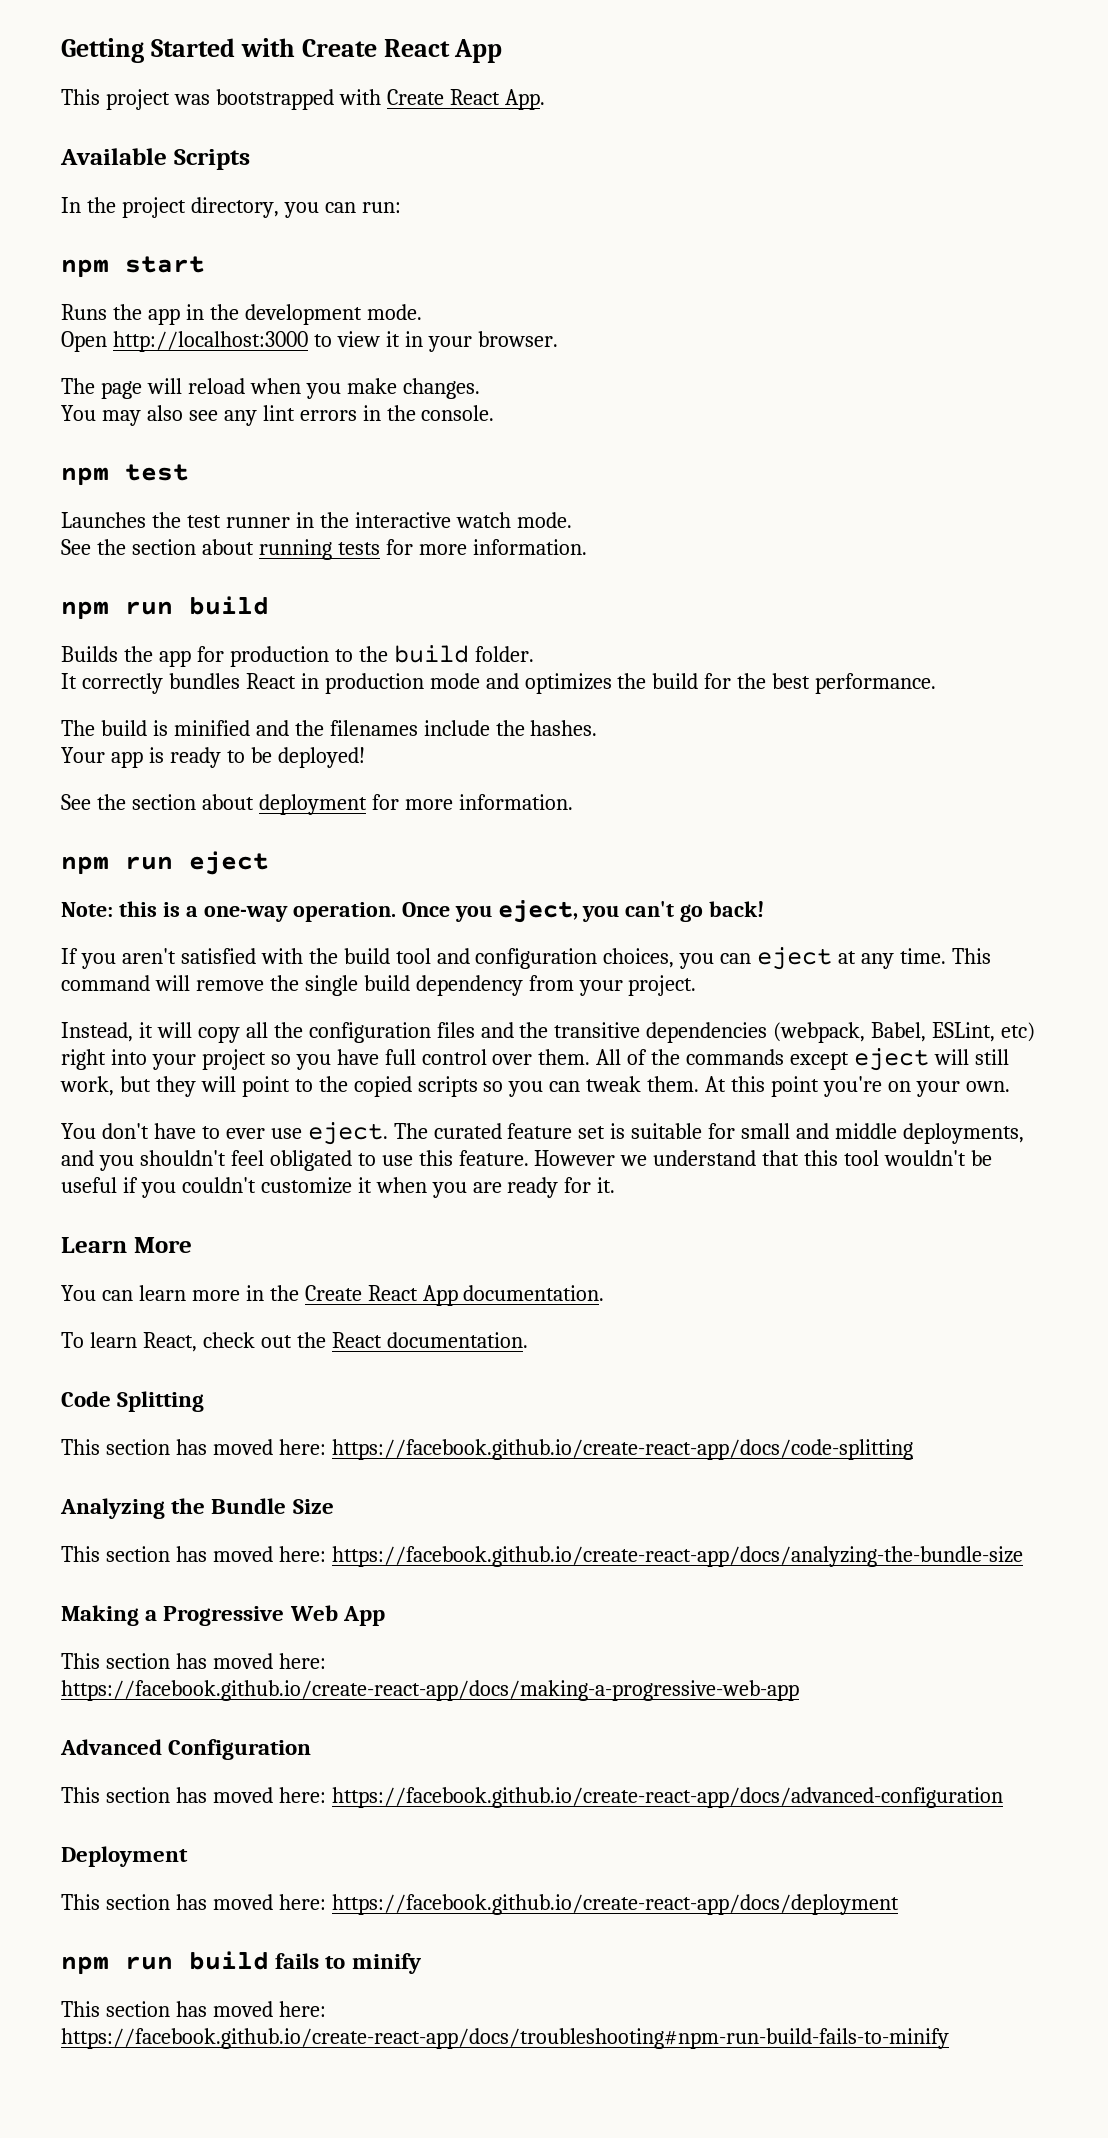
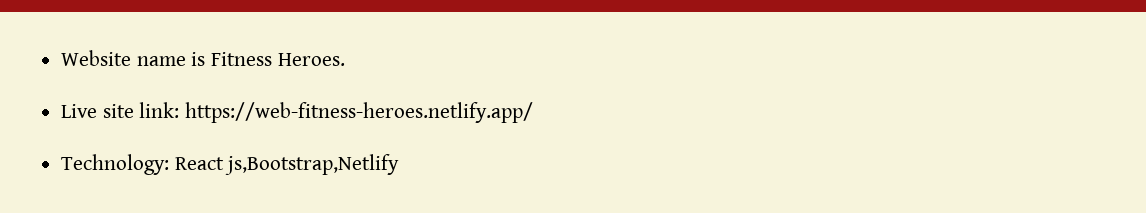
[61,38,503,63] [61,89,545,110] [60,148,250,170] [61,197,401,218] [61,256,205,278] [61,304,422,325] [61,331,558,352] [61,378,480,399] [61,405,495,426] [61,464,189,486] [61,512,572,528] [61,539,587,560] [61,596,269,620] [61,645,534,667] [61,673,937,694] [61,720,598,736] [61,747,365,768] [61,794,573,815] [61,851,269,875] [61,900,765,923] [61,947,991,970] [61,975,697,996] [61,1022,1036,1043] [61,1048,1009,1071] [60,1076,1010,1097] [61,1122,1024,1145] [61,1150,993,1171] [61,1177,616,1198] [61,1237,192,1253] [61,1285,605,1306] [61,1332,528,1352] [61,1391,205,1412] [61,1439,913,1460] [60,1498,334,1519] [61,1546,1023,1567] [61,1605,385,1626] [61,1653,326,1669] [61,1680,799,1701] [60,1739,312,1760] [61,1787,1003,1808] [61,1846,188,1867] [61,1894,899,1915] [61,1951,421,1975] [61,2001,326,2017] [61,2028,949,2049] Getting Started with Create React App // This project was bootstrapped with Create React App. // Available Scripts // In the project directory, you can run: // npm start // Runs the app in the development mode. // Open http://localhost:3000 to view it in your browser. // The page will reload when you make changes. // You may also see any lint errors in the console. // npm test // Launches the test runner in the interactive watch mode. // See the section about running tests for more information. // npm run build // Builds the app for production to the build folder. // It correctly bundles React in production mode and optimizes the build for the best performance. // The build is minified and the filenames include the hashes. // Your app is ready to be deployed! // See the section about deployment for more information. // npm run eject // Note: this is a one-way operation. Once you eject, you can't go back! // If you aren't satisfied with the build tool and configuration choices, you can eject at any time. This command will remove the single build dependency from your project. // Instead, it will copy all the configuration files and the transitive dependencies (webpack, Babel, ESLint, etc) right into your project so you have full control over them. All of the commands except eject will still work, but they will point to the copied scripts so you can tweak them. At this point you're on your own. // You don't have to ever use eject. The curated feature set is suitable for small and middle deployments, and you shouldn't feel obligated to use this feature. However we understand that this tool wouldn't be useful if you couldn't customize it when you are ready for it. // Learn More // You can learn more in the Create React App documentation. // To learn React, check out the React documentation. // Code Splitting // This section has moved here: https://facebook.github.io/create-react-app/docs/code-splitting // Analyzing the Bundle Size // This section has moved here: https://facebook.github.io/create-react-app/docs/analyzing-the-bundle-size // Making a Progressive Web App // This section has moved here: https://facebook.github.io/create-react-app/docs/making-a-progressive-web-app // Advanced Configuration // This section has moved here: https://facebook.github.io/create-react-app/docs/advanced-configuration // Deployment // This section has moved here: https://facebook.github.io/create-react-app/docs/deployment // npm run build fails to minify // This section has moved here: https://facebook.github.io/create-react-app/docs/troubleshooting#npm-run-build-fails-to-minify -> [61,50,345,66] [61,102,534,123] [61,154,400,175] Website name is Fitness Heroes. // Live site link: https://web-fitness-heroes.netlify.app/ // Technology: React js,Bootstrap,Netlify

